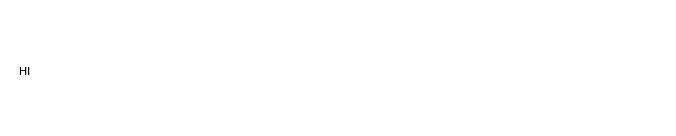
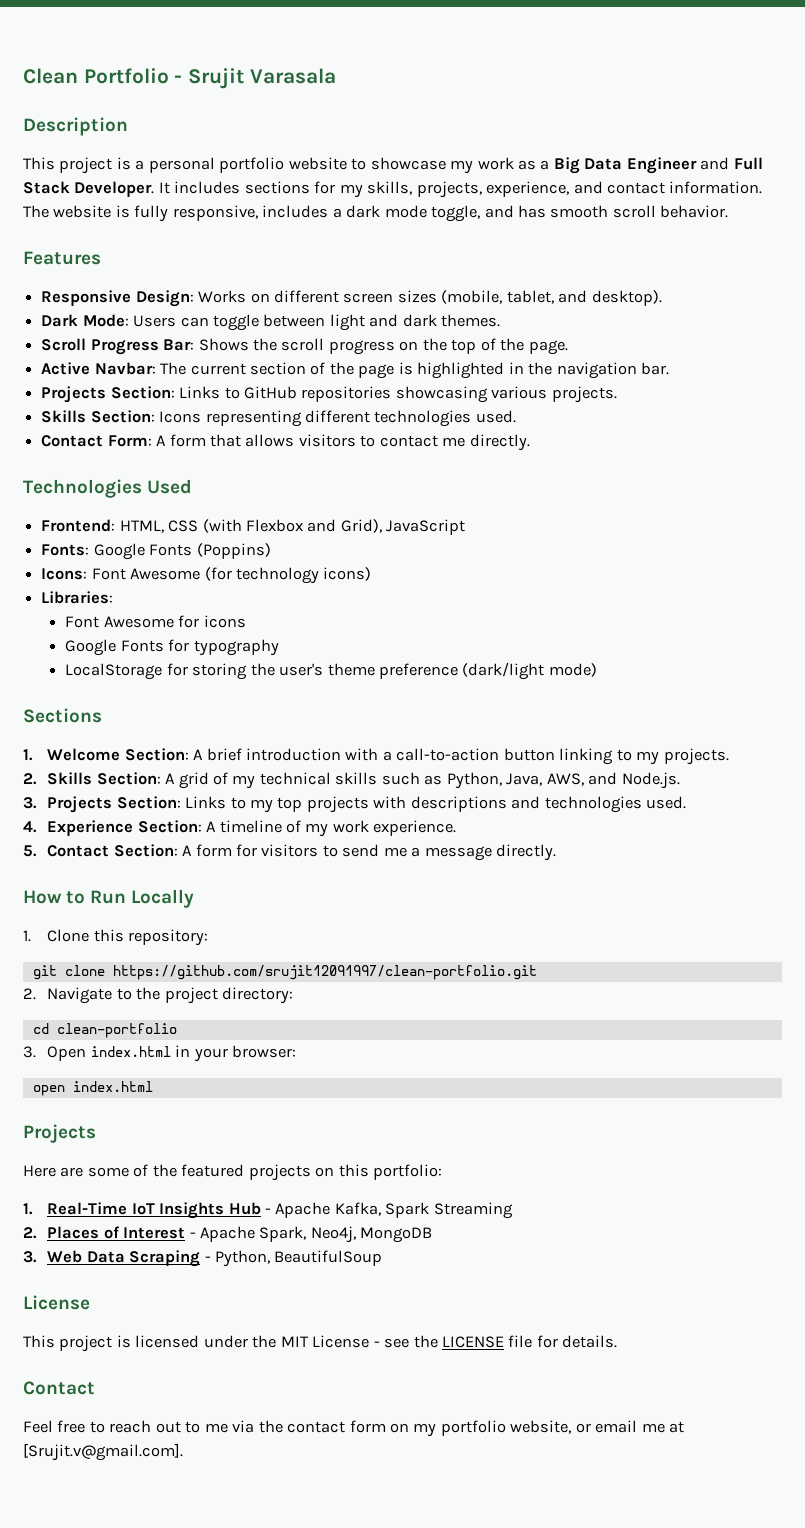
[19,67,30,75] HI -> [23,68,336,89] [23,117,128,136] [23,157,763,174] [23,181,763,198] [23,205,729,222] [23,251,101,265] [41,290,662,307] [41,314,501,331] [41,338,568,355] [41,362,670,379] [41,386,617,403] [41,410,516,427] [41,434,530,451] [23,479,193,498] [41,519,466,535] [41,543,271,560] [41,567,372,584] [41,591,114,604] [65,615,246,628] [65,639,279,656] [65,662,597,680] [23,708,102,723] [23,748,729,765] [23,772,680,789] [23,796,687,813] [23,820,457,837] [23,844,557,861] [23,889,195,908] [23,929,209,946] [32,965,537,980] [23,987,293,1004] [32,1023,177,1038] [23,1045,296,1062] [32,1081,153,1096] [23,1124,96,1143] [23,1164,443,1181] [23,1202,513,1219] [23,1226,433,1243] [23,1250,383,1267] [23,1295,90,1310] [23,1335,618,1352] [23,1381,95,1395] [23,1420,685,1437] [23,1443,183,1461] Clean Portfolio - Srujit Varasala // Description // This project is a personal portfolio website to showcase my work as a Big Data Engineer and Full Stack Developer. It includes sections for my skills, projects, experience, and contact information. The website is fully responsive, includes a dark mode toggle, and has smooth scroll behavior. // Features // Responsive Design: Works on different screen sizes (mobile, tablet, and desktop). // Dark Mode: Users can toggle between light and dark themes. // Scroll Progress Bar: Shows the scroll progress on the top of the page. // Active Navbar: The current section of the page is highlighted in the navigation bar. // Projects Section: Links to GitHub repositories showcasing various projects. // Skills Section: Icons representing different technologies used. // Contact Form: A form that allows visitors to contact me directly. // Technologies Used // Frontend: HTML, CSS (with Flexbox and Grid), JavaScript // Fonts: Google Fonts (Poppins) // Icons: Font Awesome (for technology icons) // Libraries: // Font Awesome for icons // Google Fonts for typography // LocalStorage for storing the user's theme preference (dark/light mode) // Sections // 1. Welcome Section: A brief introduction with a call-to-action button linking to my projects. // 2. Skills Section: A grid of my technical skills such as Python, Java, AWS, and Node.js. // 3. Projects Section: Links to my top projects with descriptions and technologies used. // 4. Experience Section: A timeline of my work experience. // 5. Contact Section: A form for visitors to send me a message directly. // How to Run Locally // 1. Clone this repository: // git clone https://github.com/srujit12091997/clean-portfolio.git // 2. Navigate to the project directory: // cd clean-portfolio // 3. Open index.html in your browser: // open index.html // Projects // Here are some of the featured projects on this portfolio: // 1. Real-Time IoT Insights Hub - Apache Kafka, Spark Streaming // 2. Places of Interest - Apache Spark, Neo4j, MongoDB // 3. Web Data Scraping - Python, BeautifulSoup // License // This project is licensed under the MIT License - see the LICENSE file for details. // Contact // Feel free to reach out to me via the contact form on my portfolio website, or email me at [Srujit.v@gmail.com].

